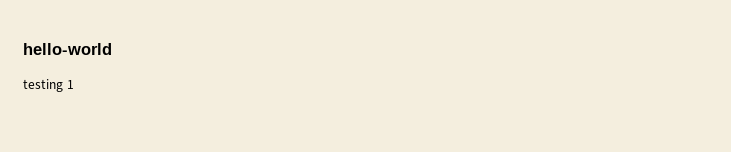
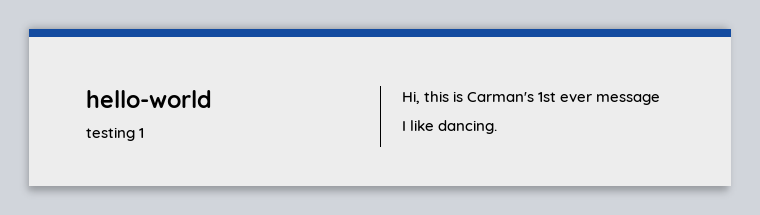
(74, 84) none -> [402,91,661,105] [402,120,498,134] // Hi, this is Carman's 1st ever message // I like dancing.

